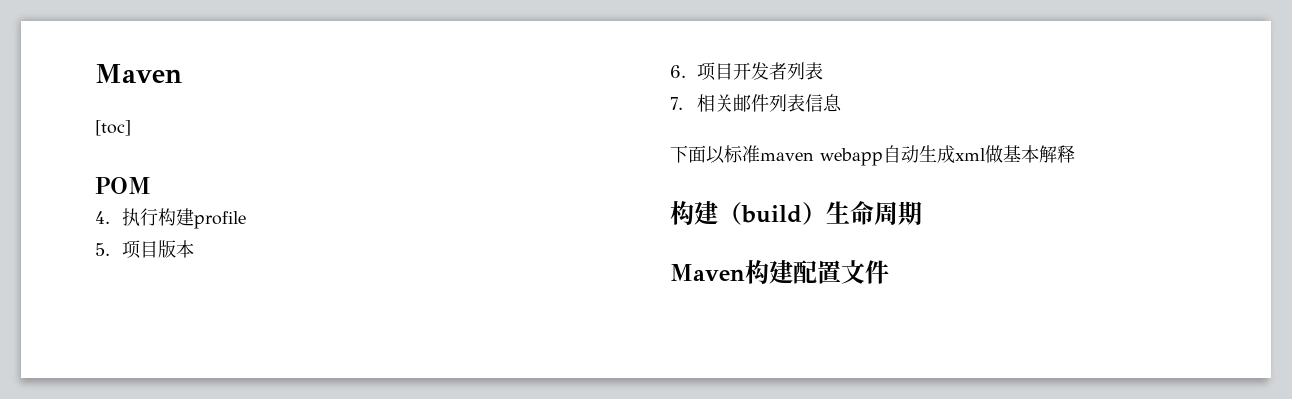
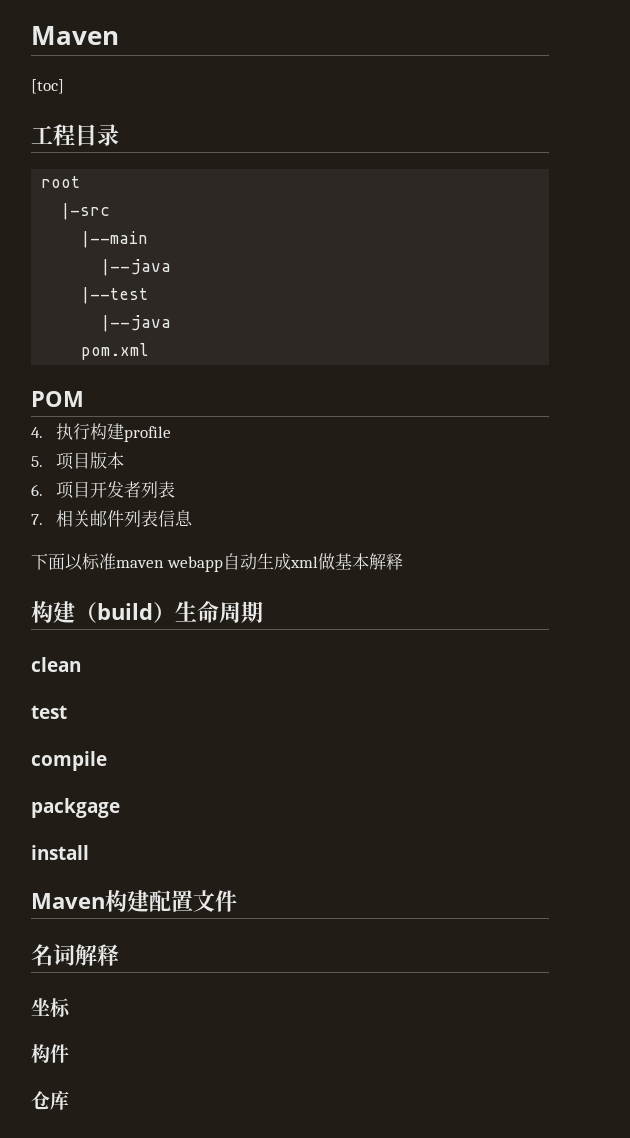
(131, 128) none -> [31,124,119,146] [41,176,81,188] [61,203,111,220] [81,231,149,248] [101,259,172,276] [81,287,149,304] [101,315,172,332] [81,343,150,360] // 工程目录 // root // |-src // |--main // |--java // |--test // |--java // pom.xml
(922, 213) none -> [31,657,81,672] [31,705,67,719] [31,751,107,771] [31,798,120,818] [31,845,89,860] // clean // test // compile // packgage // install
(889, 272) none -> [31,944,119,966] [31,998,71,1018] [31,1044,69,1063] [31,1090,69,1110] // 名词解释 // 坐标 // 构件 // 仓库

